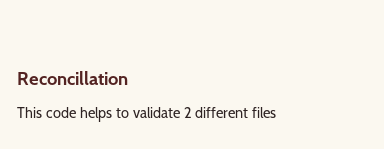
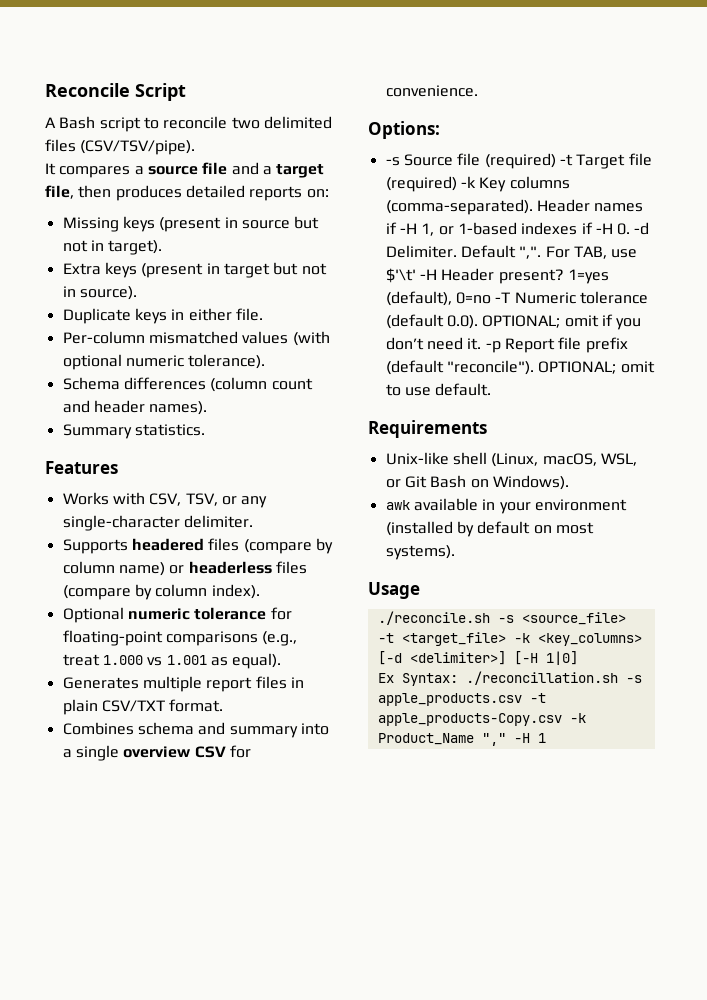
[17,71,128,85] [17,107,277,122] Reconcillation // This code helps to validate 2 different files -> [45,83,186,101] [45,116,332,132] [45,139,196,155] [45,162,325,178] [45,185,329,201] [62,216,320,232] [62,240,163,255] [62,262,327,278] [62,286,137,300] [62,308,263,324] [62,331,330,346] [62,354,266,370] [62,377,313,392] [62,400,208,415] [62,424,205,439] [45,461,118,474] [62,492,268,508] [62,515,253,531] [62,538,333,554] [62,561,307,576] [62,584,260,600] [62,607,292,623] [62,630,298,646] [62,653,282,669] [62,676,304,692] [62,699,224,715] [62,722,329,738] [62,745,251,761] [385,85,478,97] [368,121,440,139] [385,153,652,169] [385,176,570,192] [385,199,644,215] [385,222,650,236] [385,245,638,259] [385,268,609,284] [385,291,648,306] [385,314,642,330] [385,337,628,353] [385,360,655,375] [385,383,492,396] [368,420,487,438] [385,452,637,467] [385,475,569,490] [385,498,627,514] [385,521,594,537] [385,545,455,560] [368,582,420,599] [377,611,626,625] [377,632,642,646] [377,651,578,665] [377,671,642,686] [377,693,546,706] [377,713,586,726] [377,733,546,746] Reconcile Script // A Bash script to reconcile two delimited files (CSV/TSV/pipe). // It compares a source file and a target file, then produces detailed reports on: // Missing keys (present in source but not in target). // Extra keys (present in target but not in source). // Duplicate keys in either file. // Per-column mismatched values (with optional numeric tolerance). // Schema differences (column count and header names). // Summary statistics. // Features // Works with CSV, TSV, or any single-character delimiter. // Supports headered files (compare by column name) or headerless files (compare by column index). // Optional numeric tolerance for floating-point comparisons (e.g., treat 1.000 vs 1.001 as equal). // Generates multiple report files in plain CSV/TXT format. // Combines schema and summary into a single overview CSV for convenience. // Options: // -s Source file (required) -t Target file (required) -k Key columns (comma-separated). Header names if -H 1, or 1-based indexes if -H 0. -d Delimiter. Default ",". For TAB, use $'\t' -H Header present? 1=yes (default), 0=no -T Numeric tolerance (default 0.0). OPTIONAL; omit if you don’t need it. -p Report file prefix (default "reconcile"). OPTIONAL; omit to use default. // Requirements // Unix-like shell (Linux, macOS, WSL, or Git Bash on Windows). // awk available in your environment (installed by default on most systems). // Usage // ./reconcile.sh -s <source_file> -t <target_file> -k <key_columns> [-d <delimiter>] [-H 1|0] // Ex Syntax: ./reconcillation.sh -s apple_products.csv -t apple_products-Copy.csv -k Product_Name "," -H 1

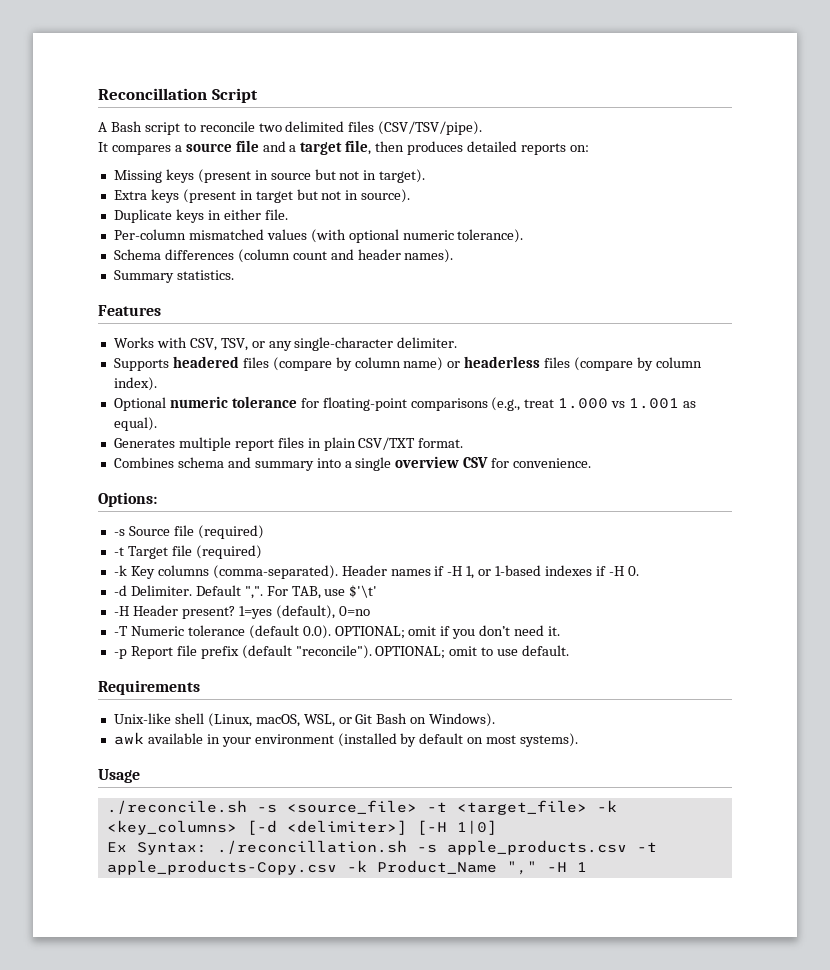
[45,83,130,97] Reconcile -> [98,88,207,100] Reconcillation
(556, 161) none -> (264, 532) //
(457, 184) none -> (262, 552) //
(631, 229) none -> (639, 571) //
(416, 275) none -> (378, 591) //
(491, 298) none -> (370, 611) //
(482, 344) none -> (561, 631) //

